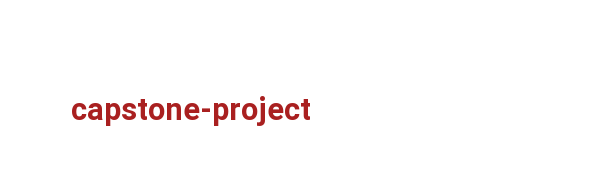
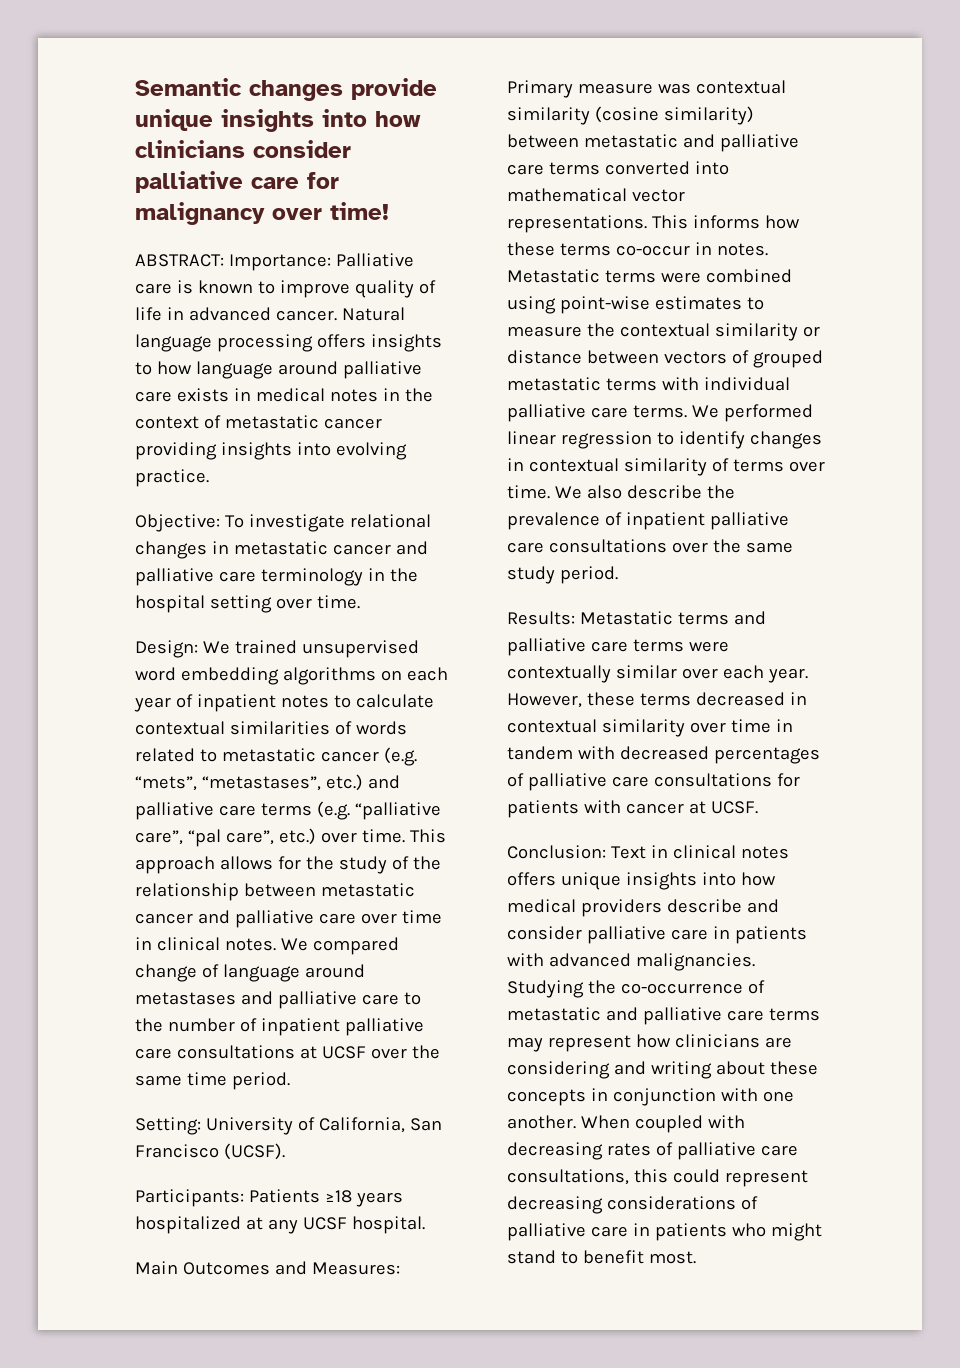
[71,96,311,126] capstone-project -> [135,78,437,101] [135,109,421,132] [135,140,351,158] [135,171,339,193] [135,202,389,225] [135,253,414,271] [135,280,436,298] [135,307,405,321] [135,334,442,352] [135,361,422,379] [135,388,433,402] [135,415,382,429] [135,442,407,460] [135,469,209,487] [135,514,431,532] [135,541,428,559] [135,568,418,586] [135,595,360,613] [135,640,419,658] [135,667,448,685] [134,694,434,712] [135,721,407,735] [135,747,417,766] [135,774,400,791] [135,801,441,820] [135,828,446,847] [135,856,441,874] [135,883,415,901] [135,910,442,928] [135,937,399,955] [135,964,365,982] [135,991,421,1009] [135,1018,424,1036] [135,1045,440,1059] [135,1072,290,1090] [135,1117,442,1135] [135,1143,285,1160] [135,1189,403,1207] [135,1216,425,1234] [135,1261,400,1275] [507,80,786,98] [507,106,754,125] [507,134,799,152] [507,161,729,175] [507,188,685,202] [507,215,800,233] [507,242,768,256] [507,269,792,283] [507,296,764,314] [507,323,820,341] [507,350,823,368] [507,377,790,391] [507,404,813,422] [507,431,822,449] [507,458,825,476] [507,485,735,499] [507,512,789,530] [507,539,793,553] [507,566,618,584] [507,611,766,625] [507,638,729,656] [507,665,808,683] [507,692,807,708] [507,719,793,737] [507,746,820,764] [507,773,800,791] [507,800,758,818] [507,845,789,859] [507,872,776,890] [507,899,779,917] [507,926,807,944] [507,953,755,971] [507,980,765,998] [507,1007,820,1025] [507,1034,792,1052] [507,1061,818,1079] [507,1088,794,1106] [507,1115,745,1133] [507,1142,798,1160] [507,1169,808,1187] [507,1196,758,1214] [507,1223,822,1241] [507,1250,696,1264] Semantic changes provide unique insights into how clinicians consider palliative care for malignancy over time! // ABSTRACT: Importance: Palliative care is known to improve quality of life in advanced cancer. Natural language processing offers insights to how language around palliative care exists in medical notes in the context of metastatic cancer providing insights into evolving practice. // Objective: To investigate relational changes in metastatic cancer and palliative care terminology in the hospital setting over time. // Design: We trained unsupervised word embedding algorithms on each year of inpatient notes to calculate contextual similarities of words related to metastatic cancer (e.g. “mets”, “metastases”, etc.) and palliative care terms (e.g. “palliative care”, “pal care”, etc.) over time. This approach allows for the study of the relationship between metastatic cancer and palliative care over time in clinical notes. We compared change of language around metastases and palliative care to the number of inpatient palliative care consultations at UCSF over the same time period. // Setting: University of California, San Francisco (UCSF). // Participants: Patients ≥18 years hospitalized at any UCSF hospital. // Main Outcomes and Measures: Primary measure was contextual similarity (cosine similarity) between metastatic and palliative care terms converted into mathematical vector representations. This informs how these terms co-occur in notes. Metastatic terms were combined using point-wise estimates to measure the contextual similarity or distance between vectors of grouped metastatic terms with individual palliative care terms. We performed linear regression to identify changes in contextual similarity of terms over time. We also describe the prevalence of inpatient palliative care consultations over the same study period. // Results: Metastatic terms and palliative care terms were contextually similar over each year. However, these terms decreased in contextual similarity over time in tandem with decreased percentages of palliative care consultations for patients with cancer at UCSF. // Conclusion: Text in clinical notes offers unique insights into how medical providers describe and consider palliative care in patients with advanced malignancies. Studying the co-occurrence of metastatic and palliative care terms may represent how clinicians are considering and writing about these concepts in conjunction with one another. When coupled with decreasing rates of palliative care consultations, this could represent decreasing considerations of palliative care in patients who might stand to benefit most.

